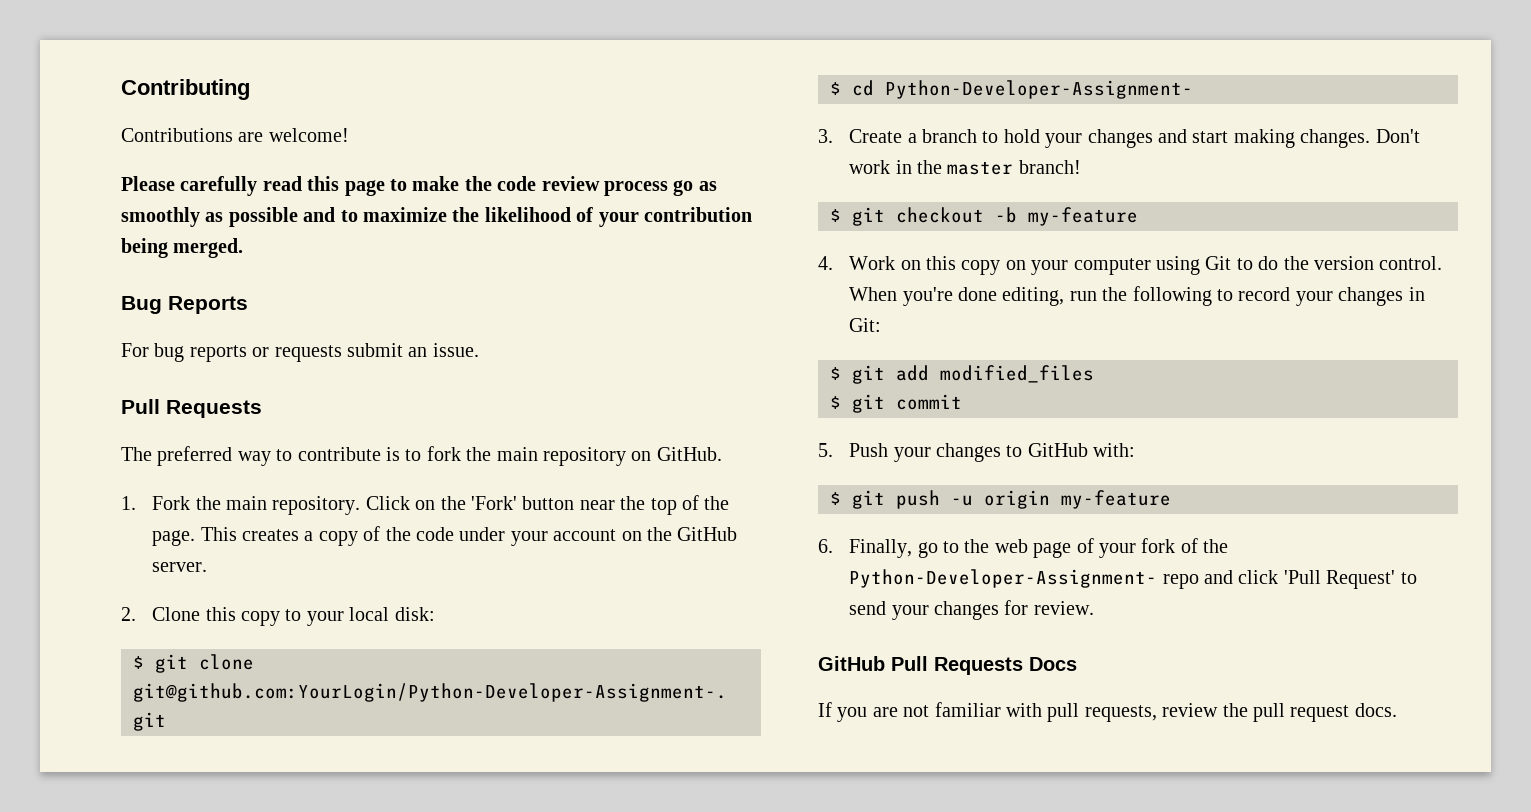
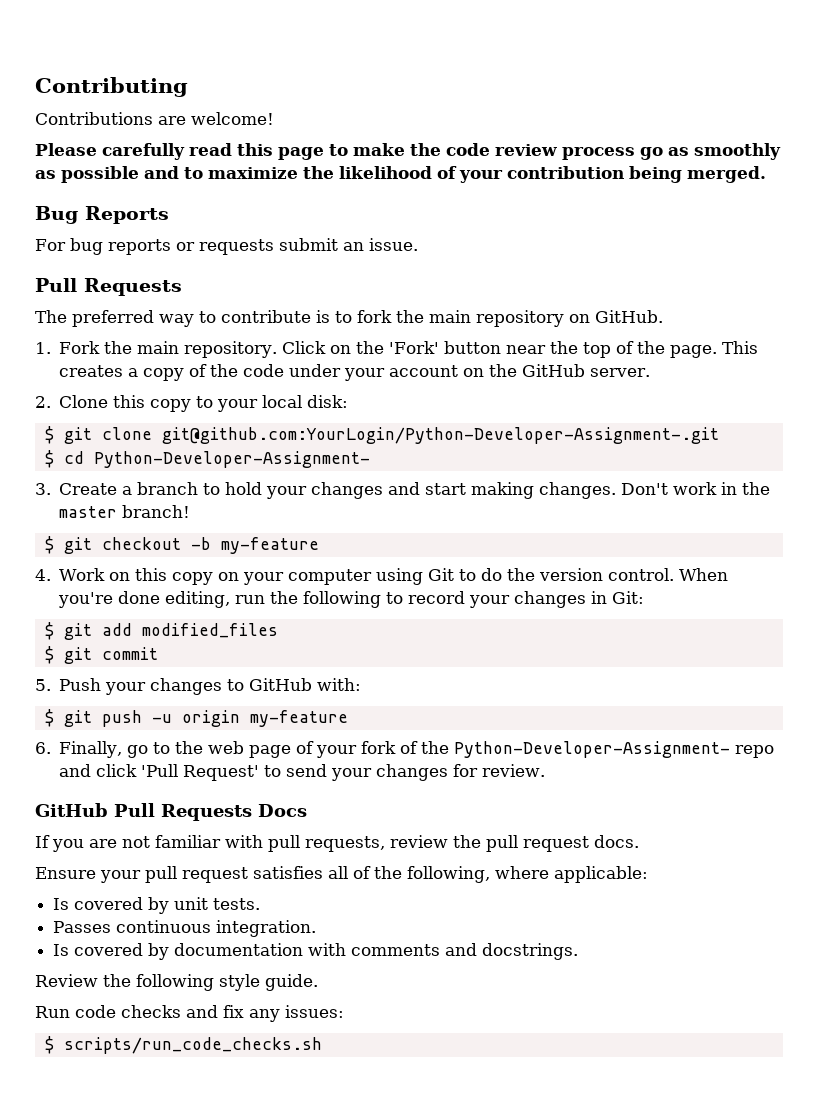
(1397, 710) none -> [35,866,648,883] [53,897,261,914] [53,920,317,937] [53,943,579,960] [35,974,318,991] [35,1005,344,1022] [44,1036,322,1054] // Ensure your pull request satisfies all of the following, where applicable: // Is covered by unit tests. // Passes continuous integration. // Is covered by documentation with comments and docstrings. // Review the following style guide. // Run code checks and fix any issues: // $ scripts/run_code_checks.sh

